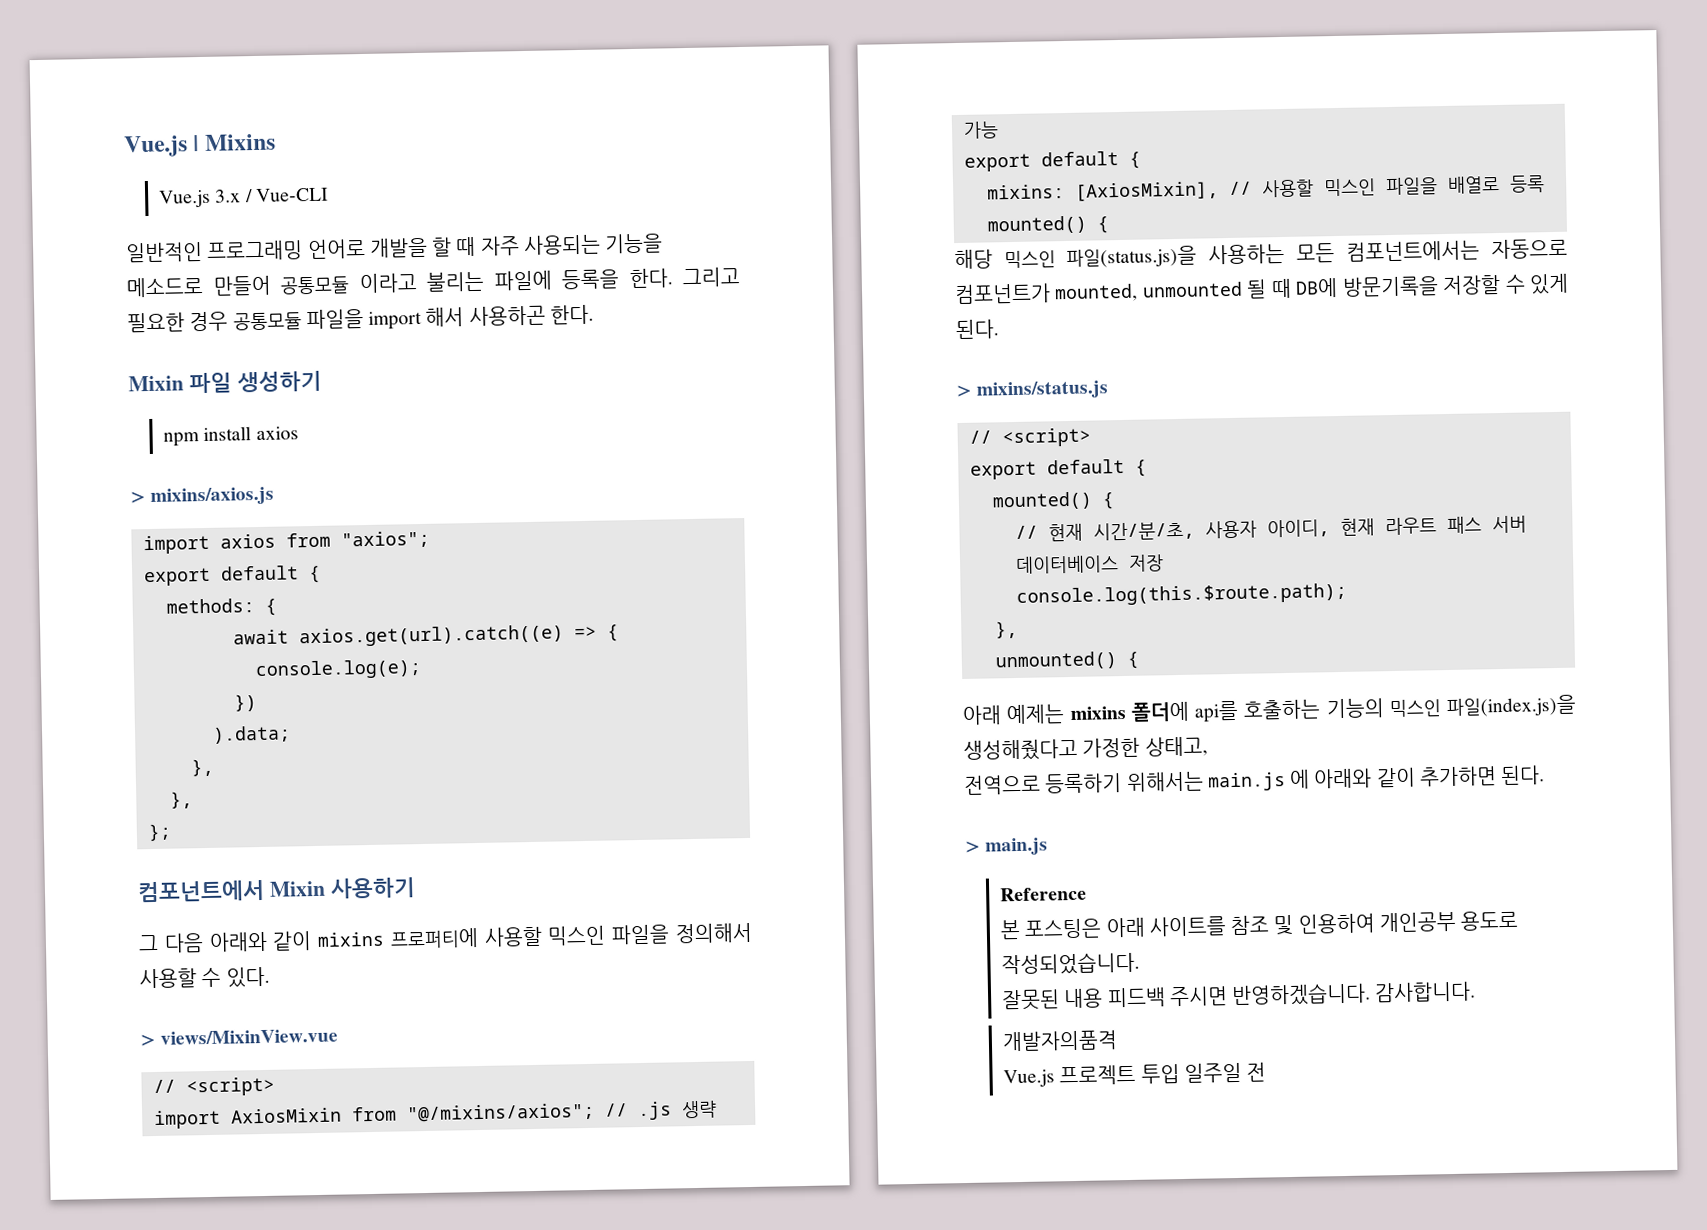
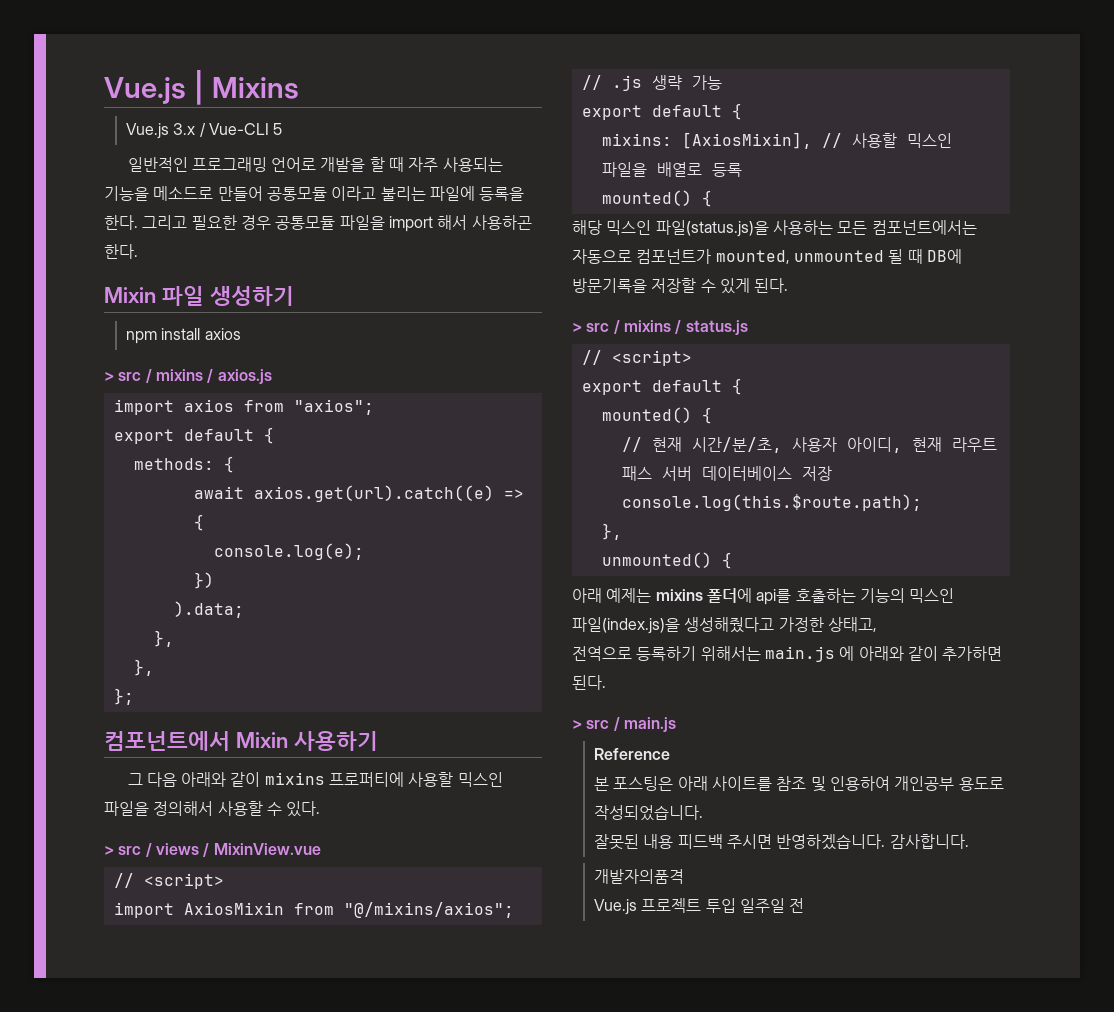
(329, 194) none -> [273,123,283,135] 5
[150,486,275,506] mixins/axios.js -> [118,369,272,384] src / mixins / axios.js
[160,1028,339,1045] views/MixinView.vue -> [118,843,321,857] src / views / MixinView.vue
[976,380,1110,400] mixins/status.js -> [586,320,748,335] src / mixins / status.js
(981, 846) none -> [586,717,620,731] src /

